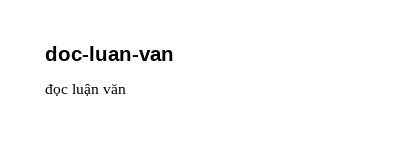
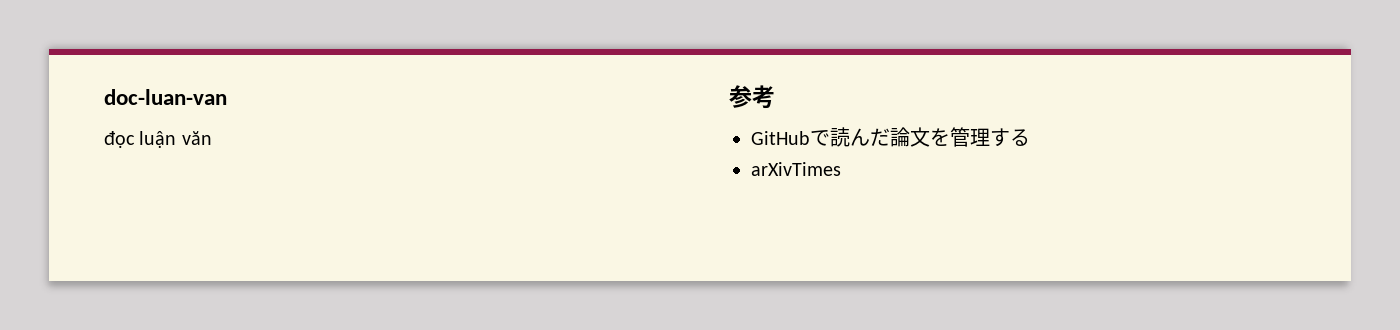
(127, 88) none -> [729,85,775,109] [751,127,1030,147] [751,162,841,176] // 参考 // GitHubで読んだ論文を管理する // arXivTimes

